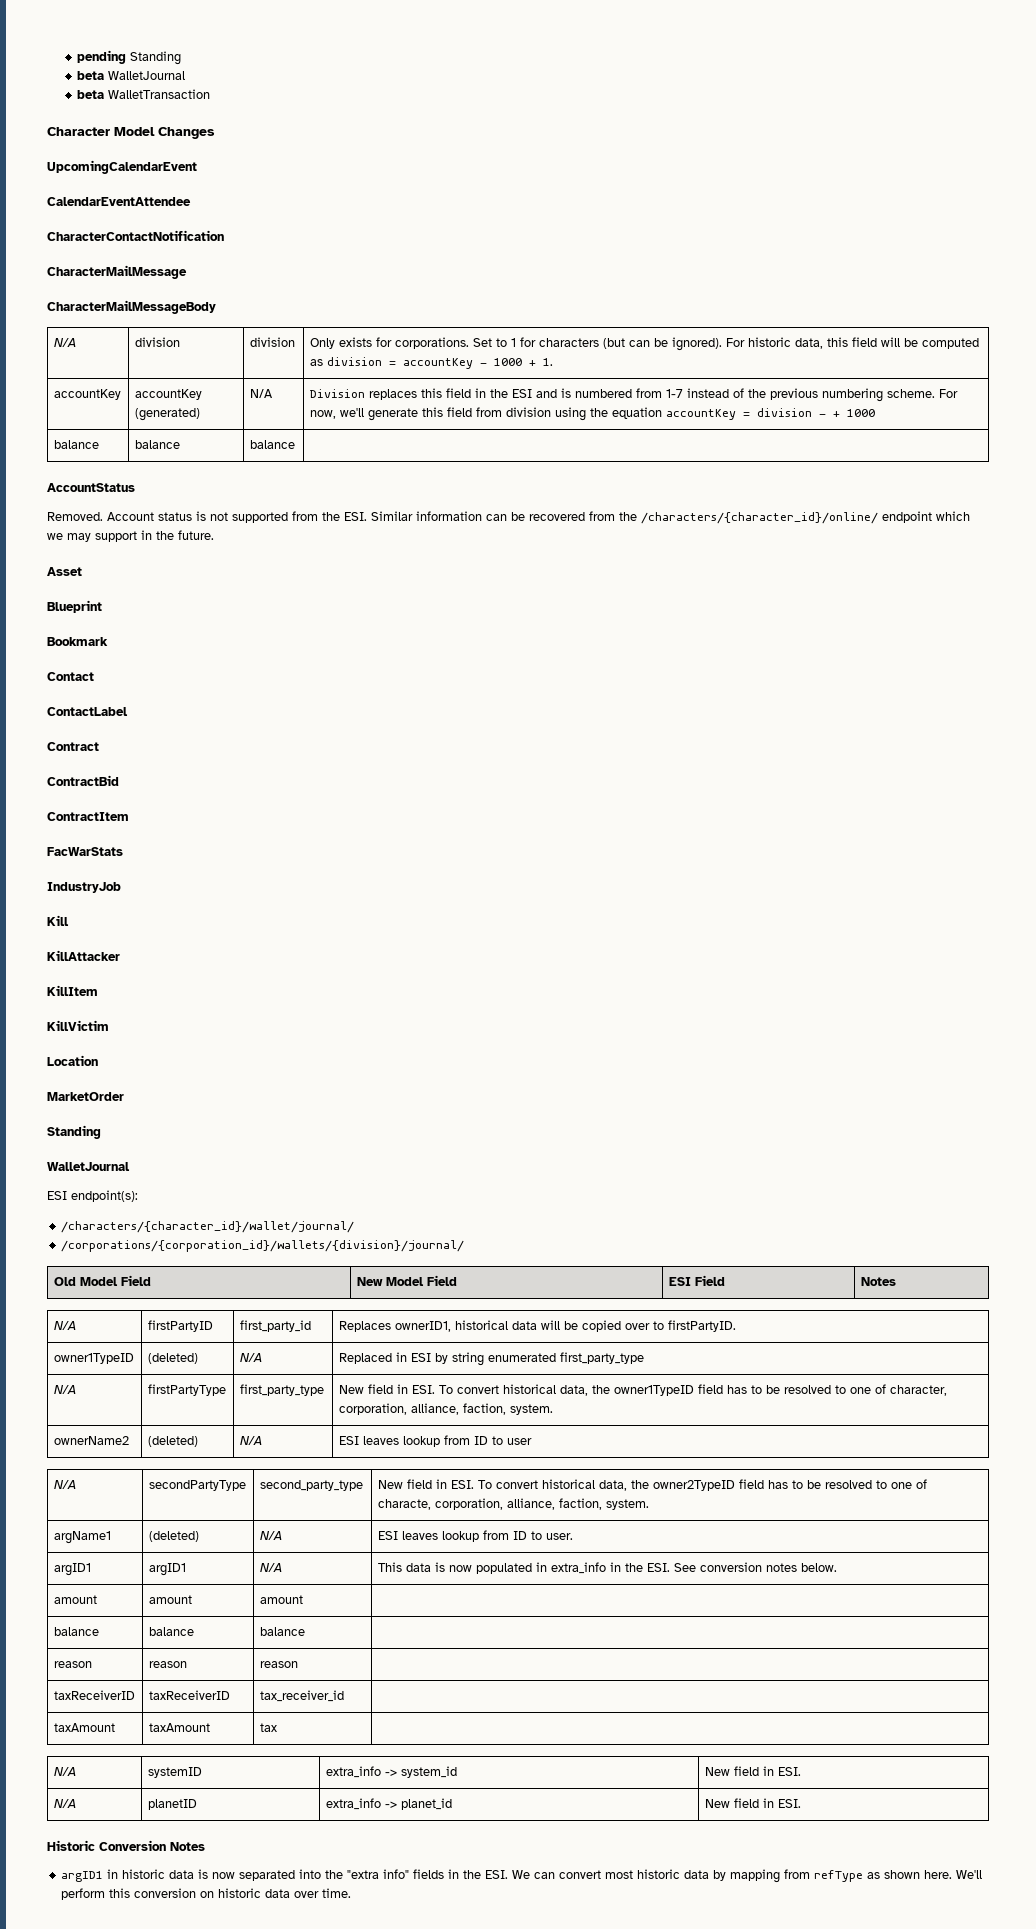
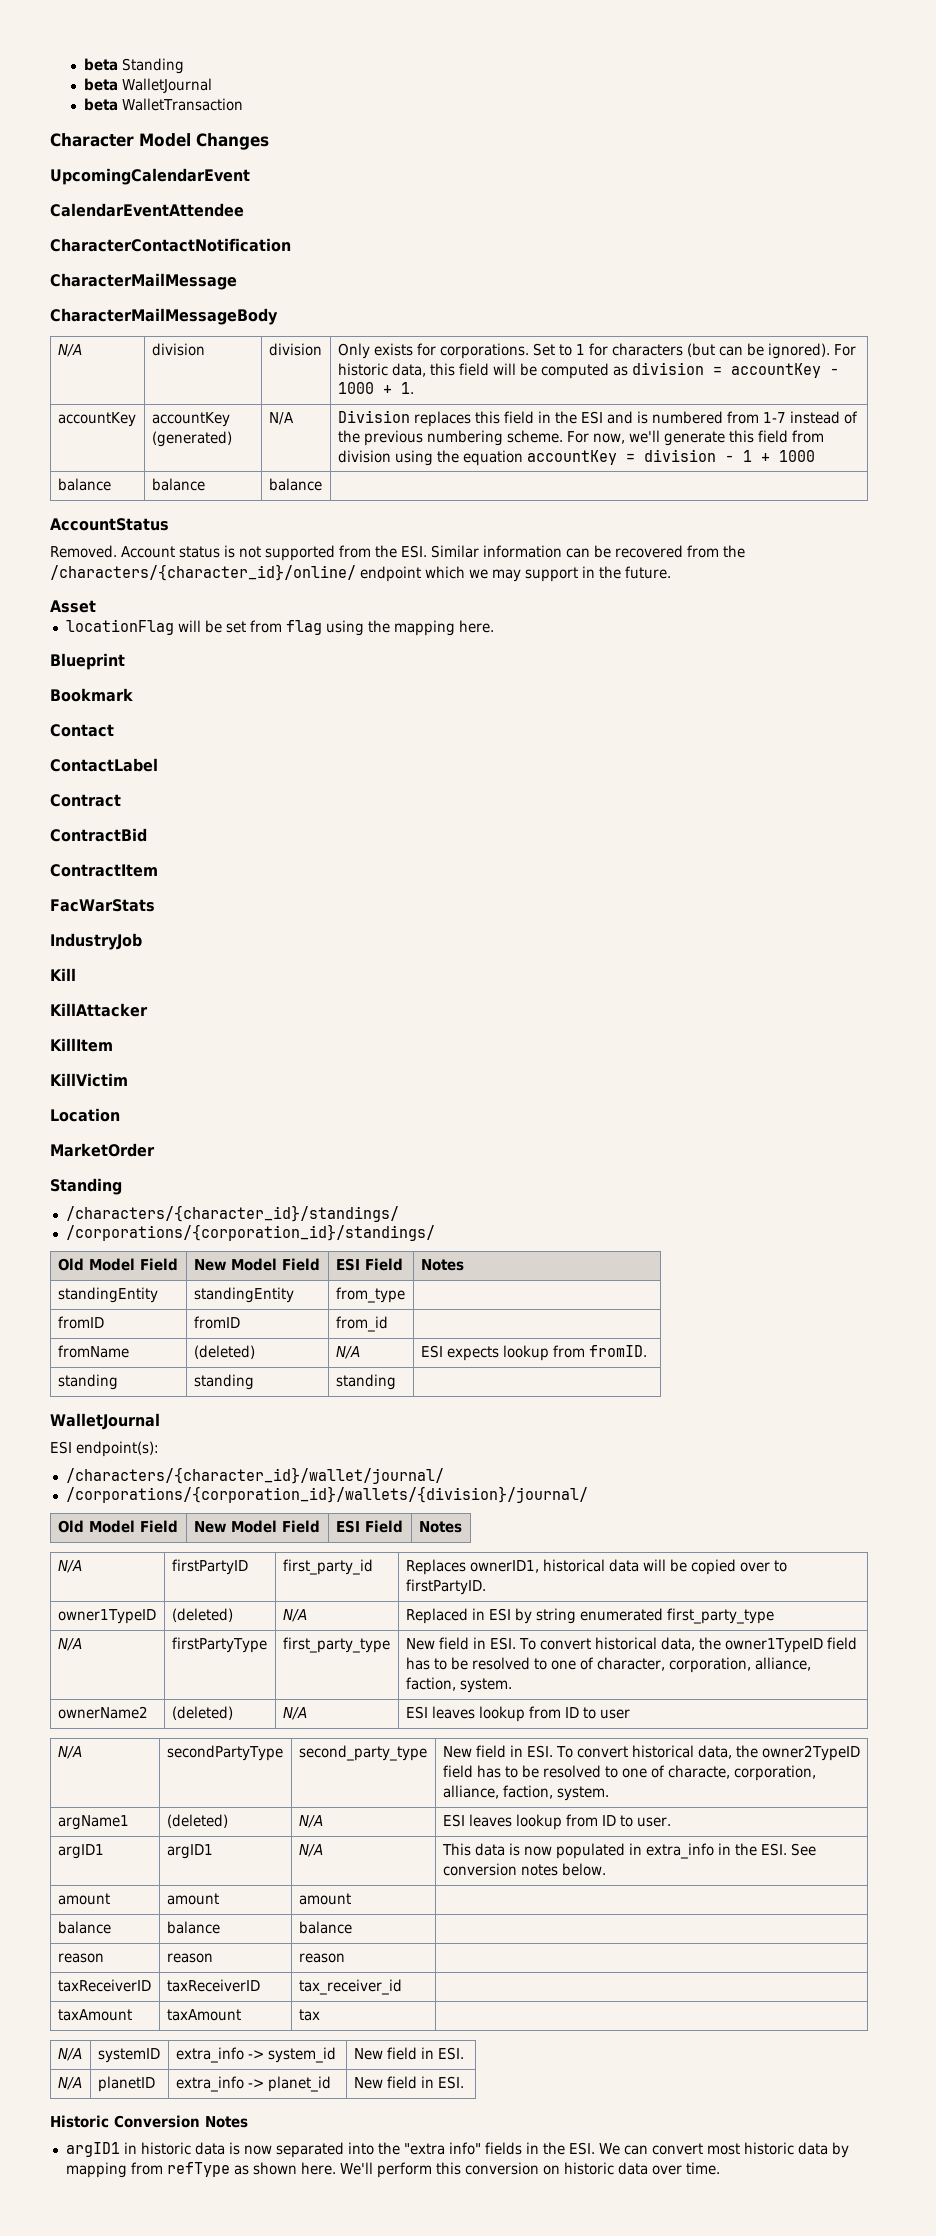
[77,50,127,64] pending -> [84,58,119,71] beta
(826, 415) none -> [742,450,752,462] 1
(82, 571) none -> [65,619,494,636] // locationFlag will be set from flag using the mapping here.
(101, 1132) none -> [65,1205,399,1222] [65,1224,435,1241] [57,1258,178,1271] [193,1258,320,1271] [335,1258,403,1271] [420,1259,464,1271] [57,1287,158,1303] [193,1287,294,1303] [335,1287,405,1303] [57,1316,104,1329] [193,1316,240,1329] [335,1316,388,1332] [57,1345,129,1358] [193,1345,255,1359] [335,1346,360,1359] [420,1345,647,1361] [57,1374,118,1390] [193,1374,254,1390] [335,1374,396,1390] // /characters/{character_id}/standings/ // /corporations/{corporation_id}/standings/ // Old Model Field | New Model Field | ESI Field | Notes // standingEntity | standingEntity | from_type | // fromID | fromID | from_id | // fromName | (deleted) | N/A | ESI expects lookup from fromID. // standing | standing | standing |

